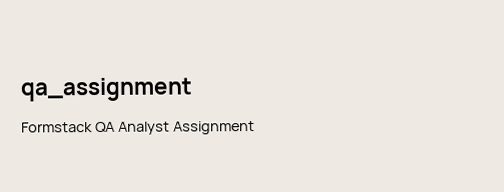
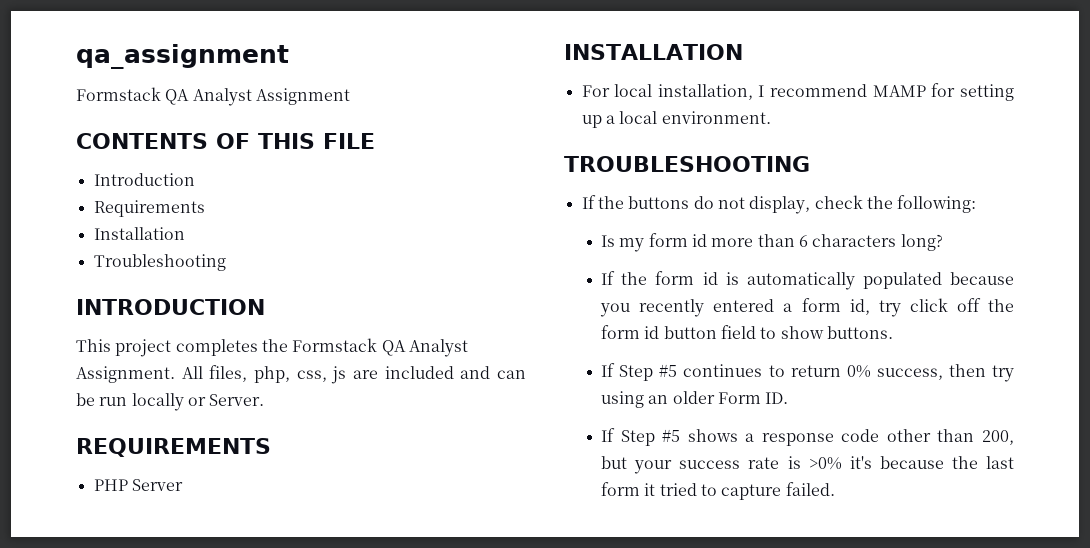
(255, 127) none -> [76,133,375,149] [93,173,195,186] [93,200,205,217] [93,227,185,240] [93,254,226,271] [76,299,265,315] [76,338,468,357] [76,365,526,384] [76,393,265,411] [76,438,271,457] [93,479,183,491] [564,44,743,60] [581,83,1014,101] [581,111,771,128] [564,156,810,172] [581,195,977,214] [601,233,943,252] [601,271,1014,290] [600,298,1015,317] [601,325,894,339] [601,363,1014,382] [601,391,789,408] [601,428,1014,446] [601,456,1014,474] [601,482,835,500] // CONTENTS OF THIS FILE // Introduction // Requirements // Installation // Troubleshooting // INTRODUCTION // This project completes the Formstack QA Analyst Assignment. All files, php, css, js are included and can be run locally or Server. // REQUIREMENTS // PHP Server // INSTALLATION // For local installation, I recommend MAMP for setting up a local environment. // TROUBLESHOOTING // If the buttons do not display, check the following: // Is my form id more than 6 characters long? // If the form id is automatically populated because you recently entered a form id, try click off the form id button field to show buttons. // If Step #5 continues to return 0% success, then try using an older Form ID. // If Step #5 shows a response code other than 200, but your success rate is >0% it's because the last form it tried to capture failed.

